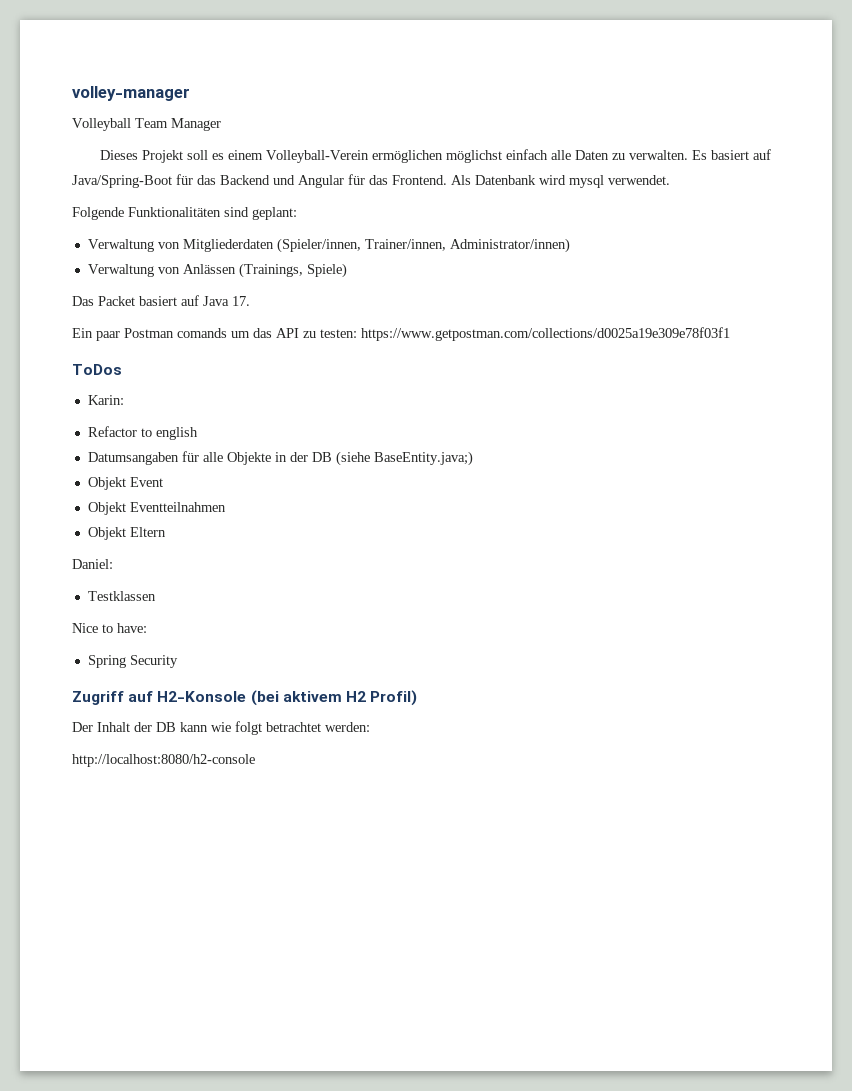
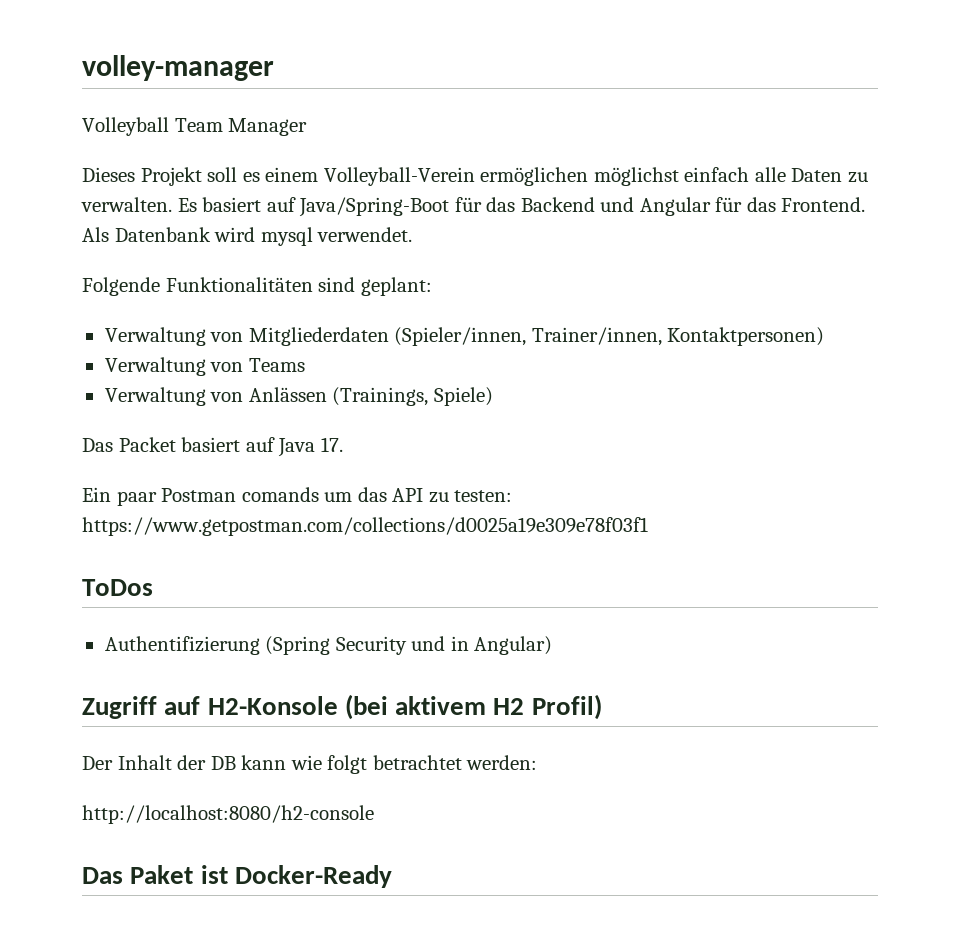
[449,238,570,253] Administrator/innen) -> [667,327,825,346] [104,357,305,376] Kontaktpersonen) // Verwaltung von Teams
[87,395,124,405] [87,426,198,440] [87,451,473,466] [87,477,163,490] [87,502,226,515] [87,527,166,540] [72,559,113,569] [87,591,156,601] [72,623,147,633] [87,655,178,668] Karin: // Refactor to english // Datumsangaben für alle Objekte in der DB (siehe BaseEntity.java;) // Objekt Event // Objekt Eventteilnahmen // Objekt Eltern // Daniel: // Testklassen // Nice to have: // Spring Security -> [104,636,553,655] Authentifizierung (Spring Security und in Angular)
(255, 760) none -> [82,865,392,888] // Das Paket ist Docker-Ready

